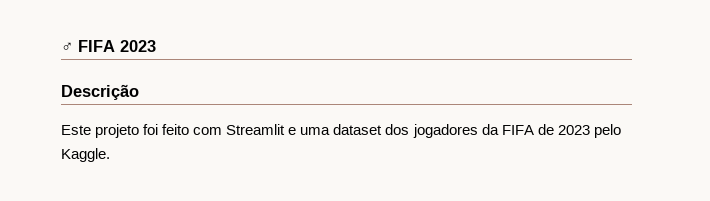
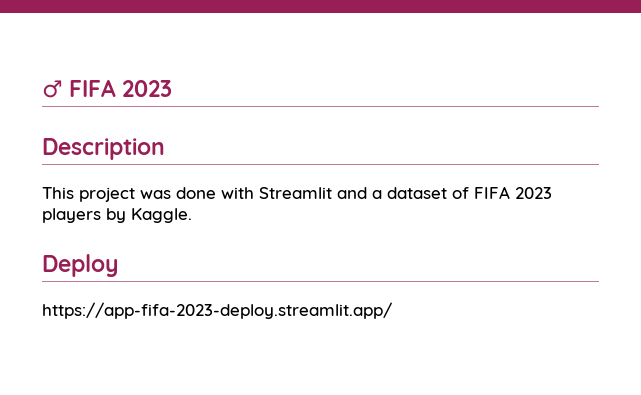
[61,84,139,100] [61,124,621,138] Descrição // Este projeto foi feito com Streamlit e uma dataset dos jogadores da FIFA de 2023 pelo -> [42,138,165,160] [42,186,552,202] [42,208,126,223] Description // This project was done with Streamlit and a dataset of FIFA 2023 players by
(110, 155) none -> [42,254,119,277] [42,302,392,319] // Deploy // https://app-fifa-2023-deploy.streamlit.app/

